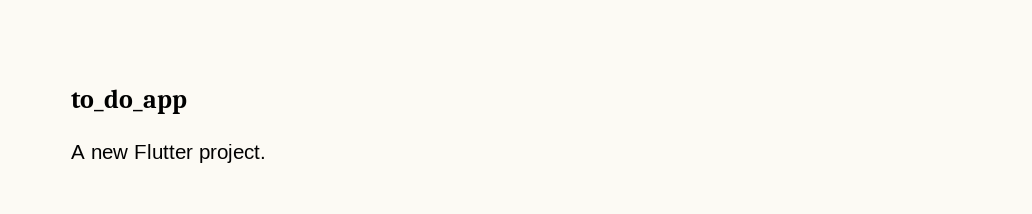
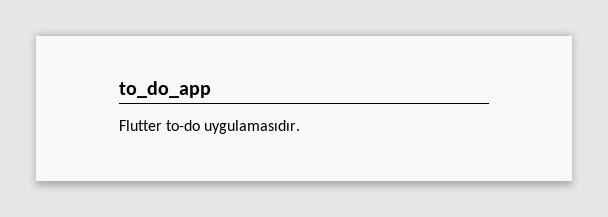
[71,144,266,163] A new Flutter project. -> [119,120,301,134] Flutter to-do uygulamasıdır.

